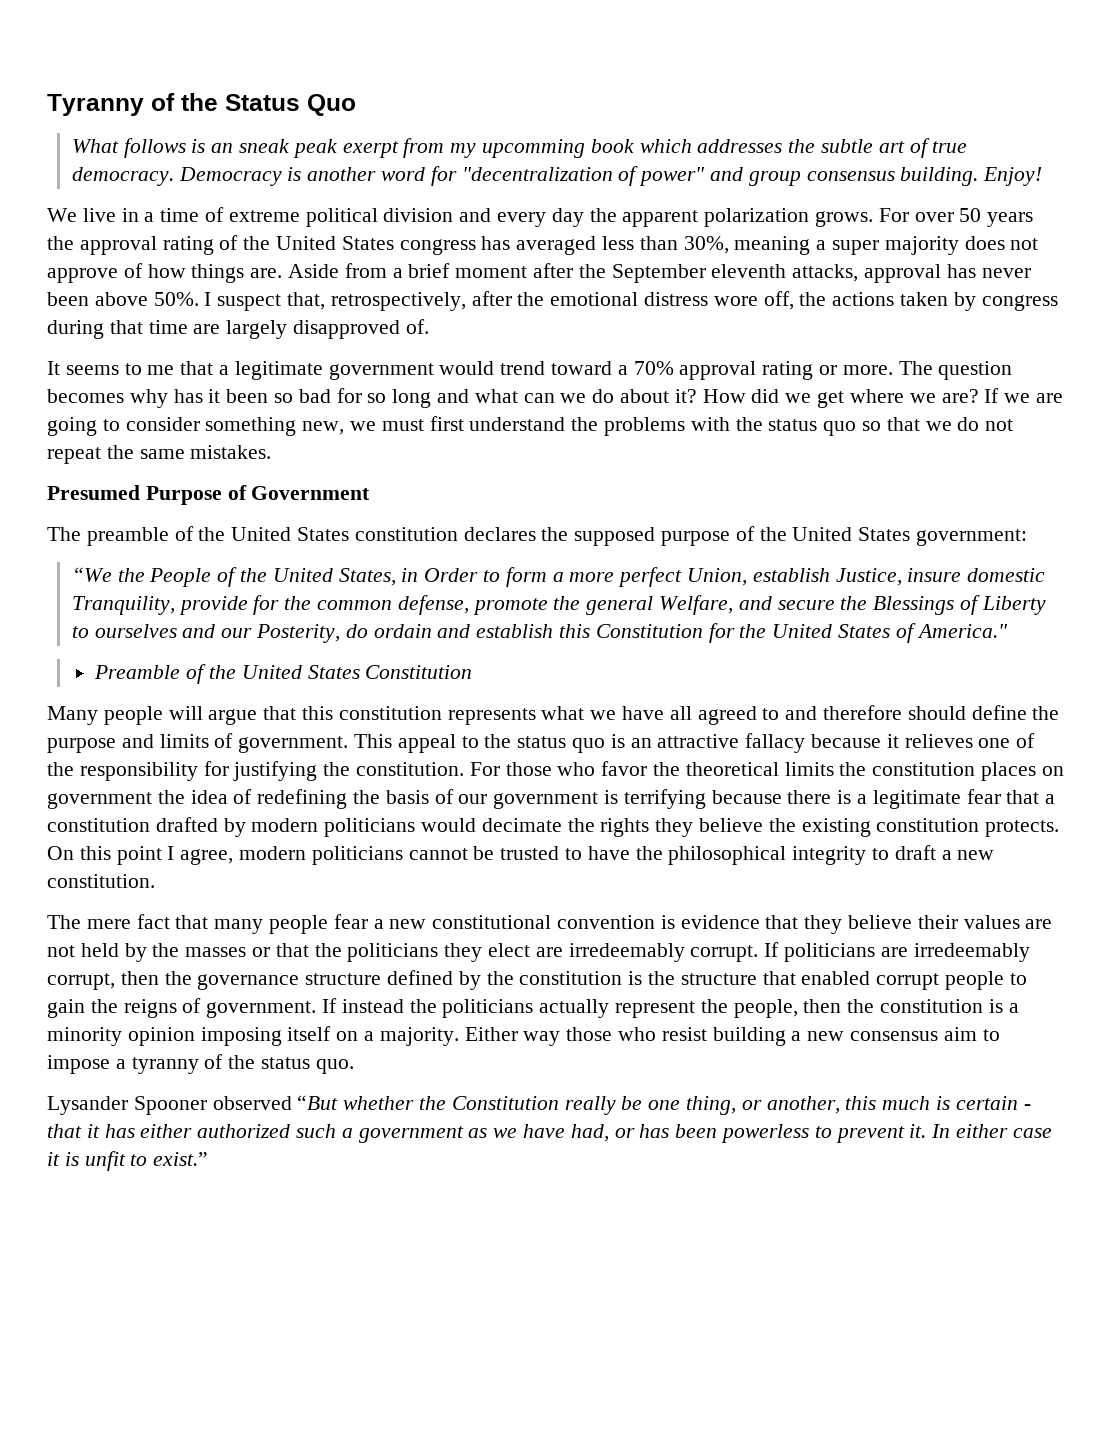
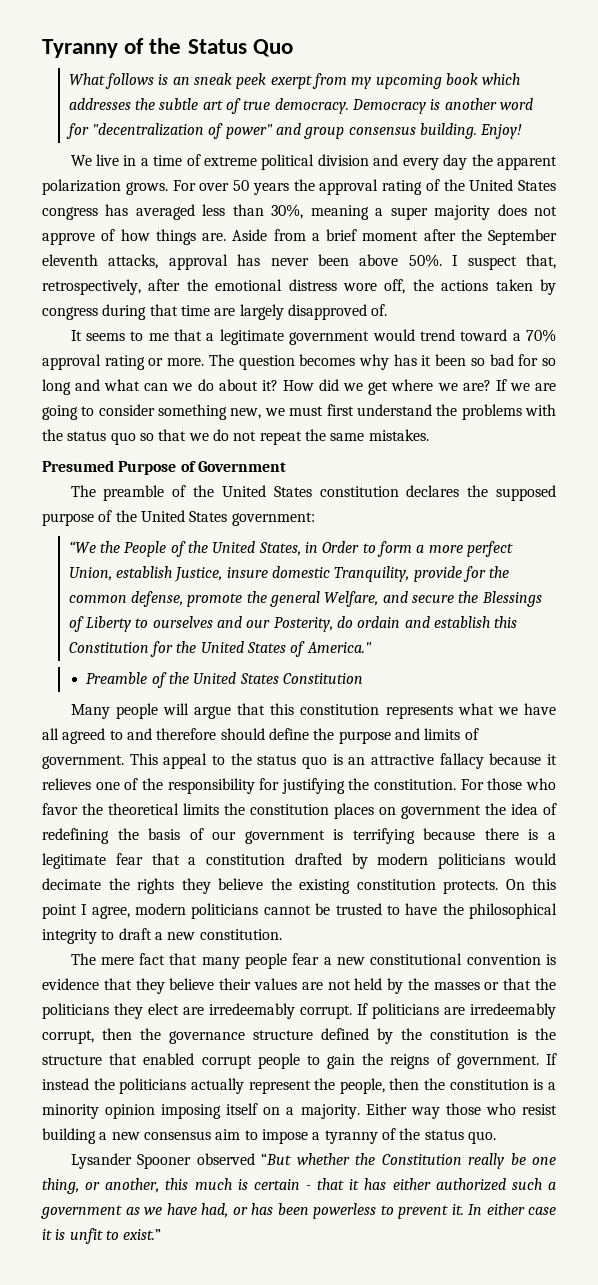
[292,139,337,158] peak -> [236,73,267,89] peek
[482,139,586,158] upcomming -> [375,74,442,89] upcoming

